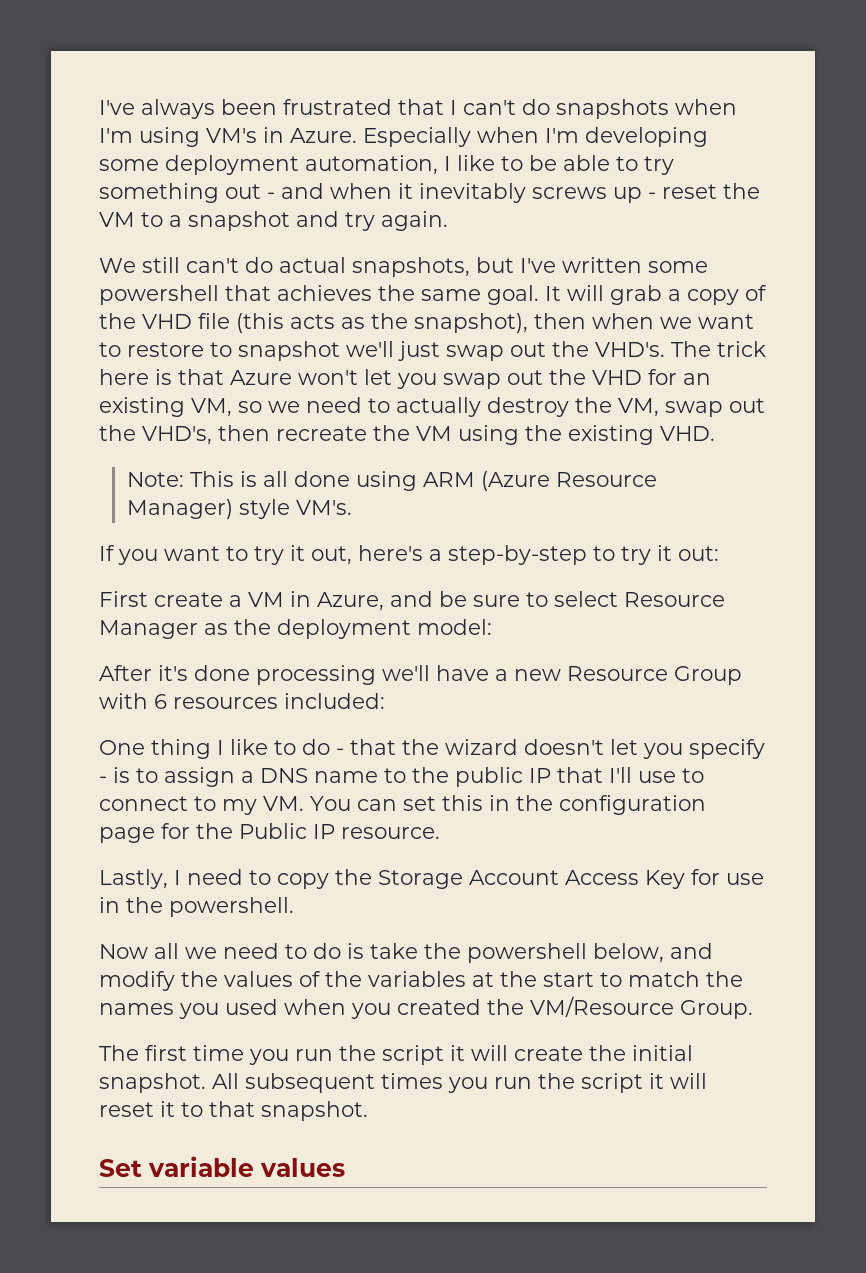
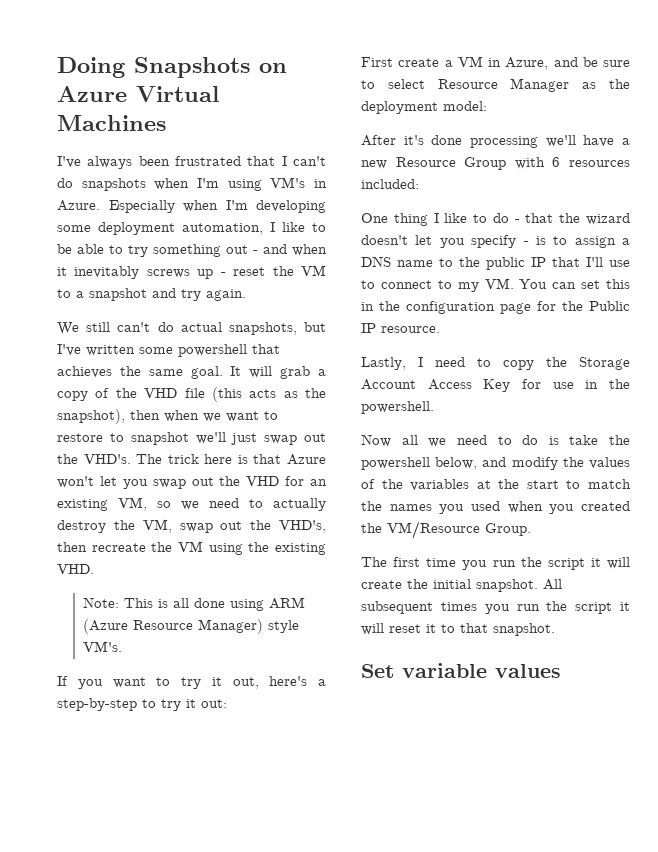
(99, 107) none -> [57,57,287,78] [57,86,219,102] [57,115,166,131] Doing Snapshots on Azure Virtual Machines //

